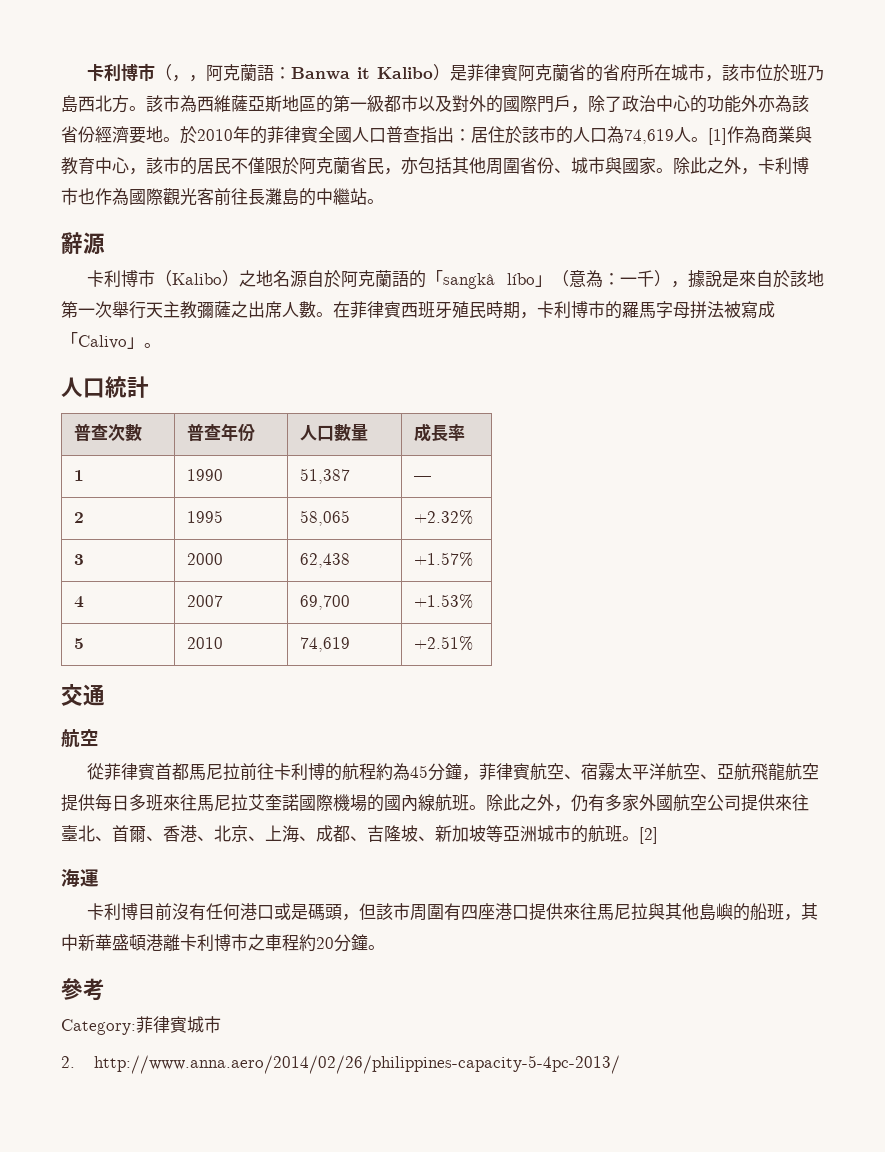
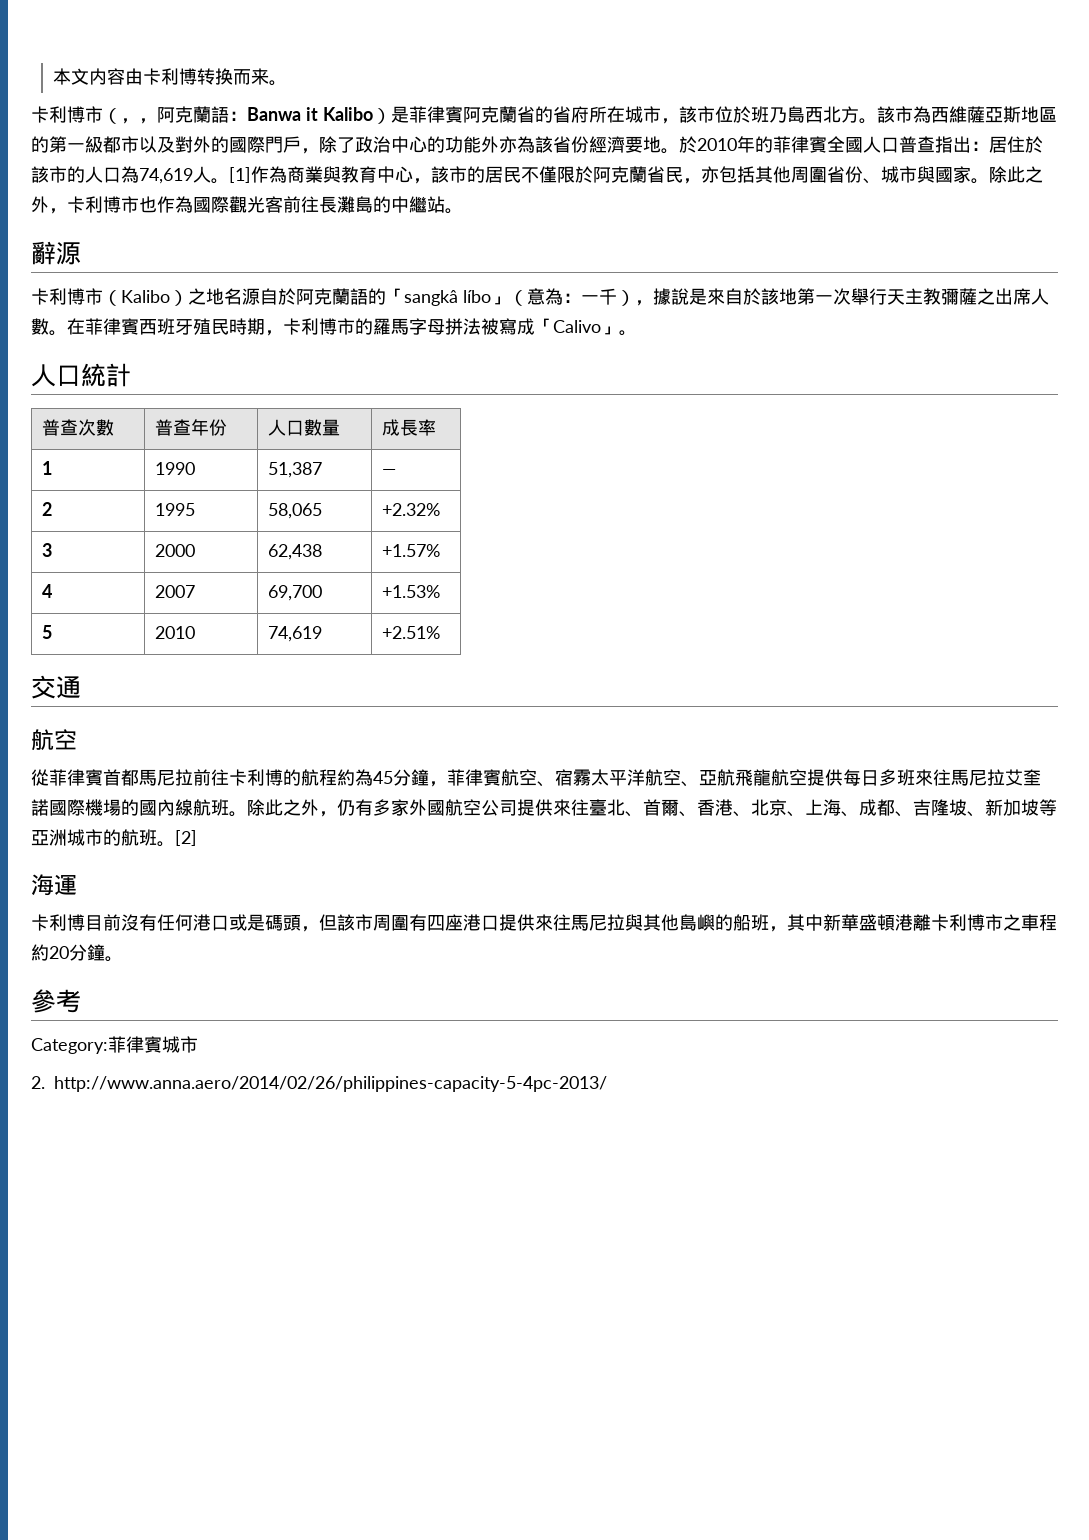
(86, 72) none -> [53,68,288,86] 本文内容由卡利博转换而来。 //

